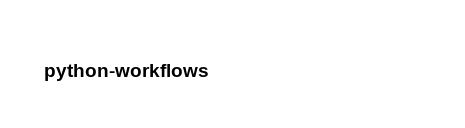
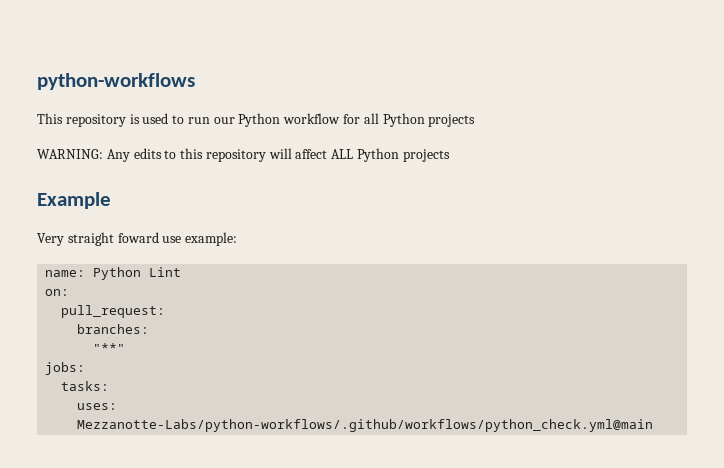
(209, 72) none -> [37,113,476,127] [37,148,450,162] [37,192,111,209] [37,232,238,246] [45,267,182,280] [45,289,70,296] [61,305,166,318] [77,324,150,334] [93,343,126,353] [45,362,86,375] [61,381,110,391] [77,403,118,410] [77,419,654,432] // This repository is used to run our Python workflow for all Python projects // WARNING: Any edits to this repository will affect ALL Python projects // Example // Very straight foward use example: // name: Python Lint // on: // pull_request: // branches: // "**" // jobs: // tasks: // uses: Mezzanotte-Labs/python-workflows/.github/workflows/python_check.yml@main

